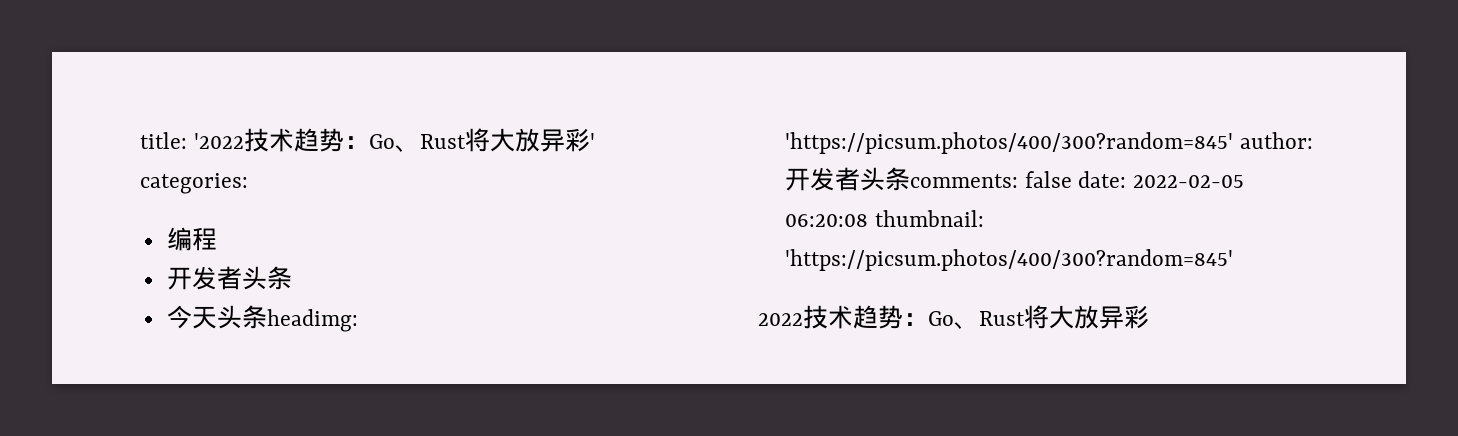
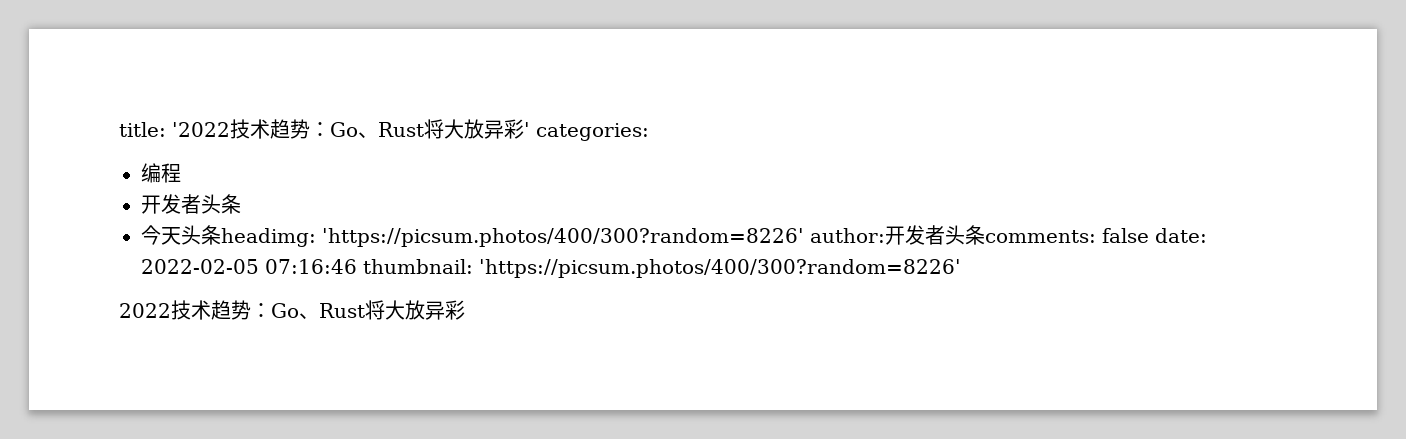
[784,132,1233,154] 'https://picsum.photos/400/300?random=845' -> [322,228,804,247] 'https://picsum.photos/400/300?random=8226'
[784,210,984,227] [784,249,1233,271] 06:20:08 thumbnail: 'https://picsum.photos/400/300?random=845' -> [265,259,961,278] 07:16:46 thumbnail: 'https://picsum.photos/400/300?random=8226'

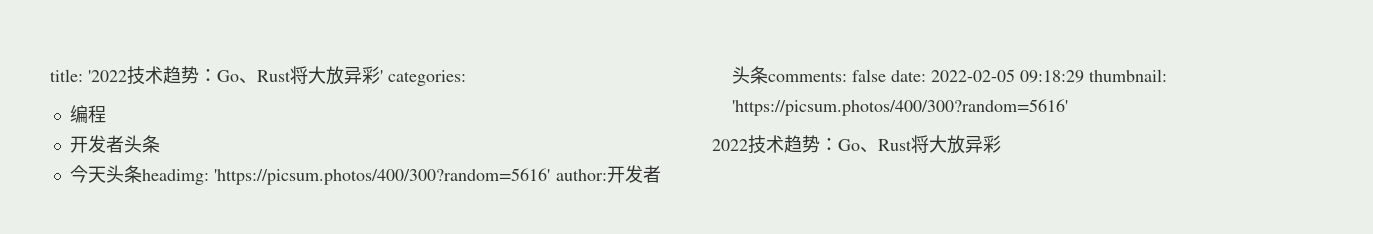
[322,228,804,247] 'https://picsum.photos/400/300?random=8226' -> [214,168,551,185] 'https://picsum.photos/400/300?random=5616'
[265,259,961,278] 07:16:46 thumbnail: 'https://picsum.photos/400/300?random=8226' -> [1019,69,1167,83] [731,99,1068,116] 09:18:29 thumbnail: 'https://picsum.photos/400/300?random=5616'

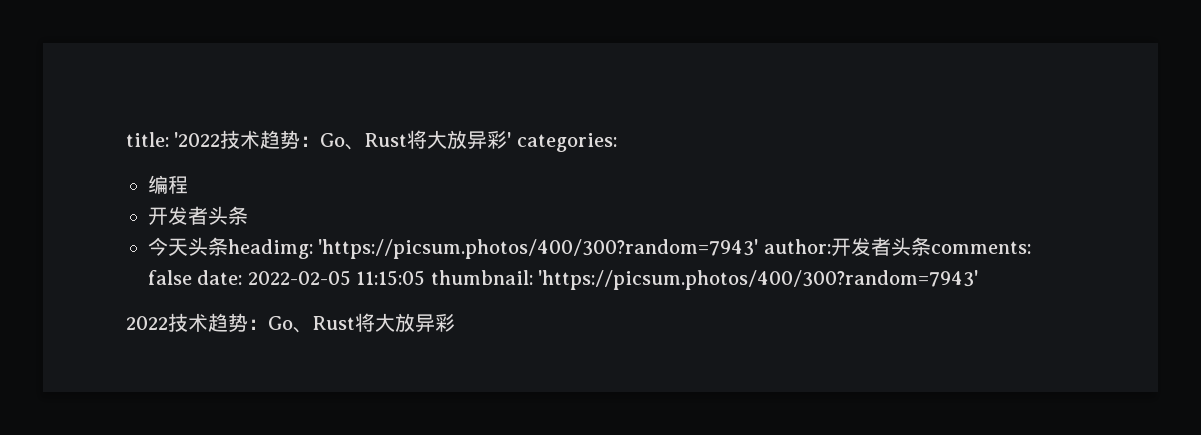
[214,168,551,185] 'https://picsum.photos/400/300?random=5616' -> [318,239,759,259] 'https://picsum.photos/400/300?random=7943'
[1019,69,1167,83] [731,99,1068,116] 09:18:29 thumbnail: 'https://picsum.photos/400/300?random=5616' -> [356,270,978,290] 11:15:05 thumbnail: 'https://picsum.photos/400/300?random=7943'

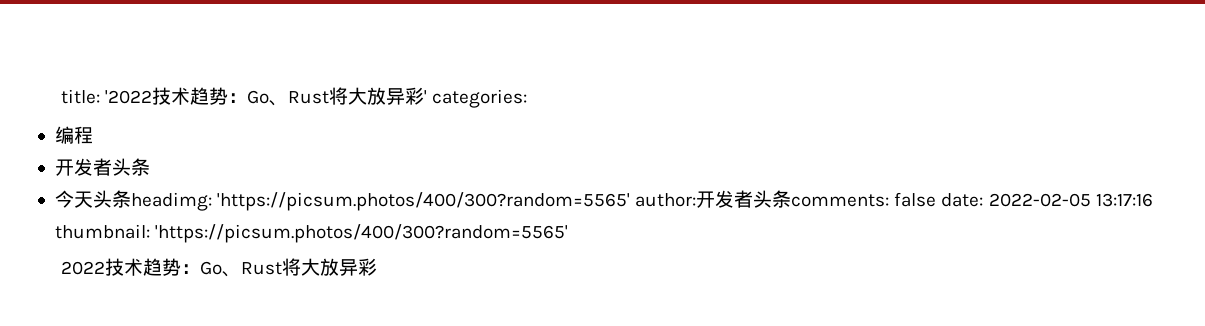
[318,239,759,259] 'https://picsum.photos/400/300?random=7943' -> [217,192,631,211] 'https://picsum.photos/400/300?random=5565'
[356,270,978,290] 11:15:05 thumbnail: 'https://picsum.photos/400/300?random=7943' -> [1095,193,1153,207] [54,224,569,243] 13:17:16 thumbnail: 'https://picsum.photos/400/300?random=5565'

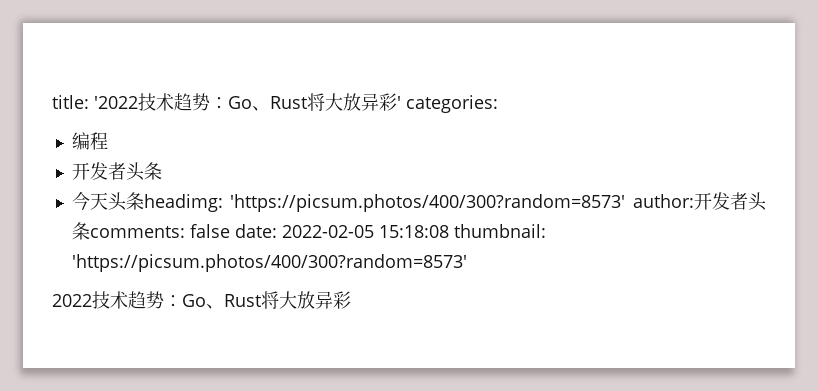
[217,192,631,211] 'https://picsum.photos/400/300?random=5565' -> [230,194,626,212] 'https://picsum.photos/400/300?random=8573'
[1095,193,1153,207] [54,224,569,243] 13:17:16 thumbnail: 'https://picsum.photos/400/300?random=5565' -> [378,224,546,238] [71,254,467,272] 15:18:08 thumbnail: 'https://picsum.photos/400/300?random=8573'

